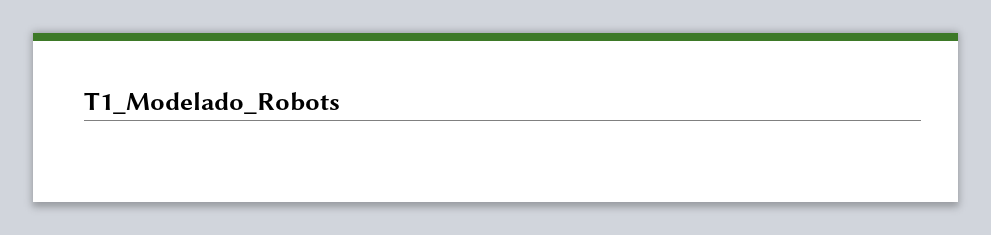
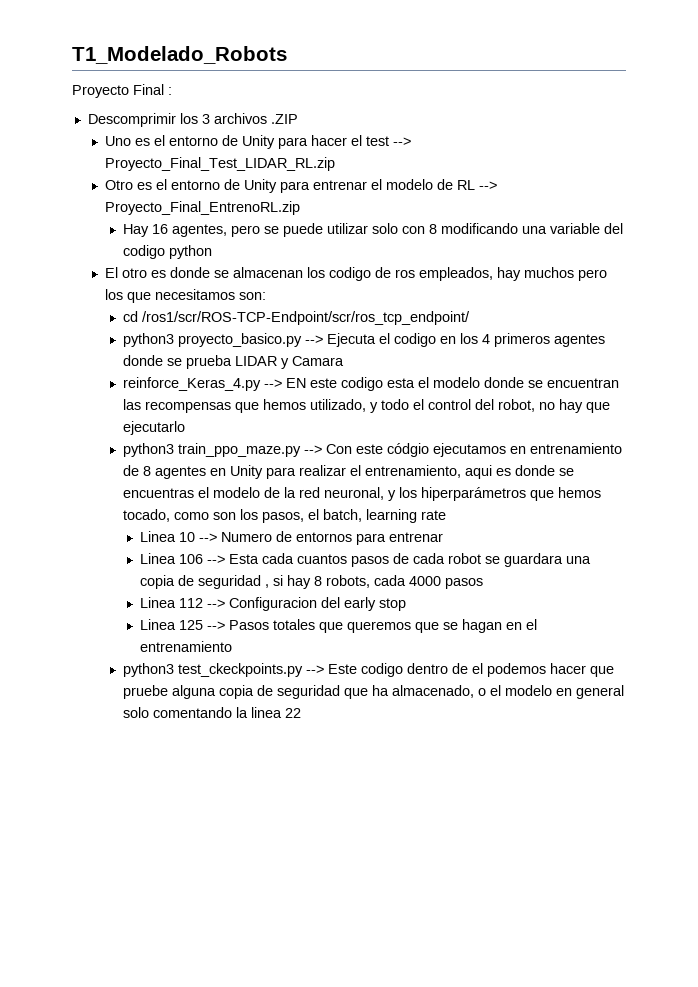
(340, 103) none -> [72,84,172,98] [87,113,298,127] [105,135,412,149] [105,157,336,171] [105,179,498,193] [105,201,301,215] [122,223,623,237] [122,245,212,259] [105,267,608,281] [105,289,267,303] [122,311,470,325] [122,333,605,347] [122,355,344,369] [122,377,619,391] [122,399,610,413] [122,421,185,435] [122,443,622,457] [122,465,574,479] [122,487,601,501] [122,509,446,523] [139,531,443,545] [139,553,591,567] [139,575,483,589] [139,597,406,611] [139,619,537,633] [139,641,232,652] [122,663,614,677] [122,685,624,699] [122,707,301,718] // Proyecto Final : // Descomprimir los 3 archivos .ZIP // Uno es el entorno de Unity para hacer el test --> Proyecto_Final_Test_LIDAR_RL.zip // Otro es el entorno de Unity para entrenar el modelo de RL --> Proyecto_Final_EntrenoRL.zip // Hay 16 agentes, pero se puede utilizar solo con 8 modificando una variable del codigo python // El otro es donde se almacenan los codigo de ros empleados, hay muchos pero los que necesitamos son: // cd /ros1/scr/ROS-TCP-Endpoint/scr/ros_tcp_endpoint/ // python3 proyecto_basico.py --> Ejecuta el codigo en los 4 primeros agentes donde se prueba LIDAR y Camara // reinforce_Keras_4.py --> EN este codigo esta el modelo donde se encuentran las recompensas que hemos utilizado, y todo el control del robot, no hay que ejecutarlo // python3 train_ppo_maze.py --> Con este códgio ejecutamos en entrenamiento de 8 agentes en Unity para realizar el entrenamiento, aqui es donde se encuentras el modelo de la red neuronal, y los hiperparámetros que hemos tocado, como son los pasos, el batch, learning rate // Linea 10 --> Numero de entornos para entrenar // Linea 106 --> Esta cada cuantos pasos de cada robot se guardara una copia de seguridad , si hay 8 robots, cada 4000 pasos // Linea 112 --> Configuracion del early stop // Linea 125 --> Pasos totales que queremos que se hagan en el entrenamiento // python3 test_ckeckpoints.py --> Este codigo dentro de el podemos hacer que pruebe alguna copia de seguridad que ha almacenado, o el modelo en general solo comentando la linea 22

